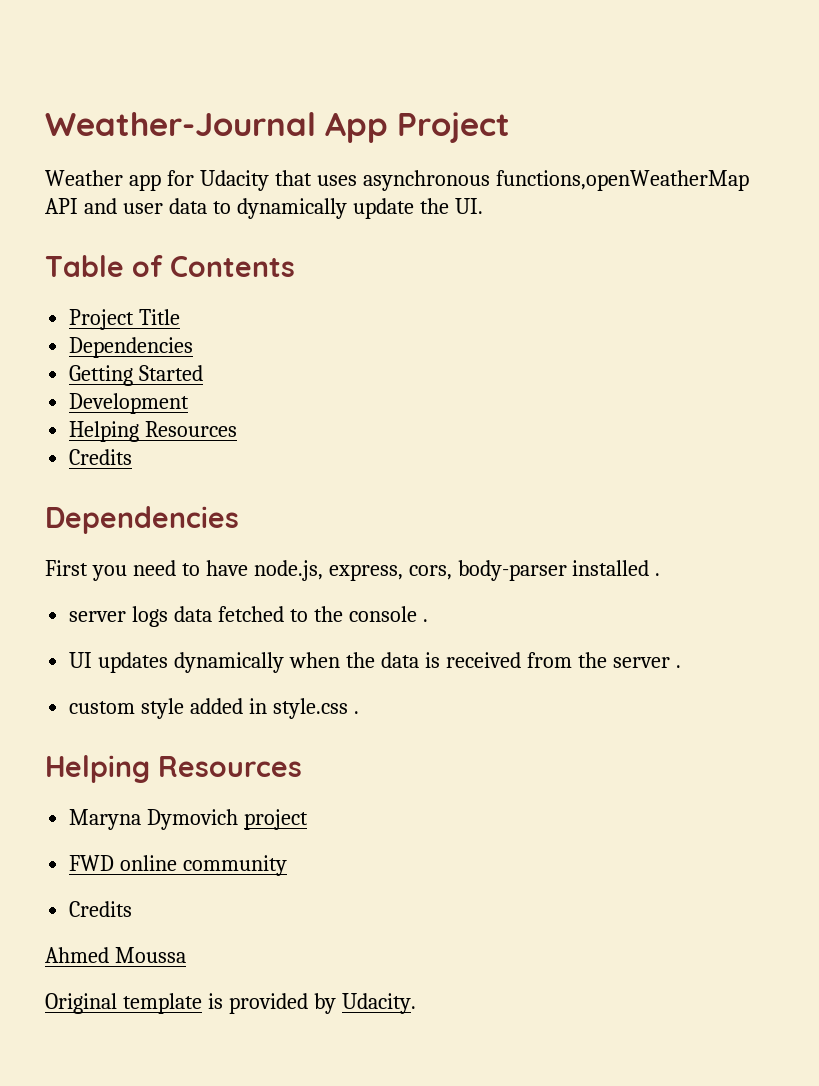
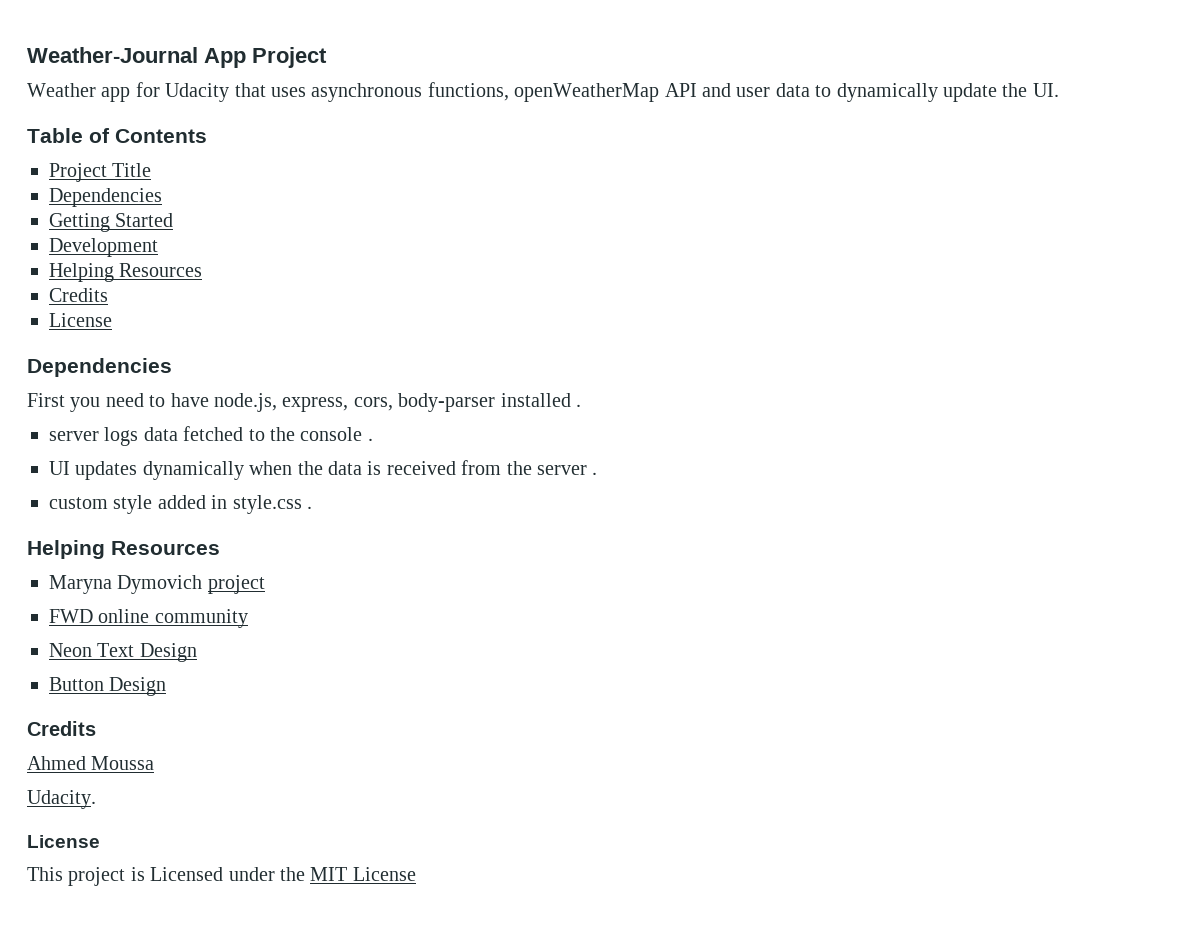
[495,170,749,191] functions,openWeatherMap -> [427,82,660,102] functions, openWeatherMap
(133, 457) none -> [49,313,112,327] // License
[69,901,133,917] [45,947,186,963] [45,993,416,1014] Credits // Ahmed Moussa // Original template is provided by Udacity. -> [49,643,197,662] [49,677,167,696] [27,721,96,736] [27,756,155,770] [27,790,96,809] [27,835,100,848] [27,867,416,886] Neon Text Design // Button Design // Credits // Ahmed Moussa // Udacity. // License // This project is Licensed under the MIT License

